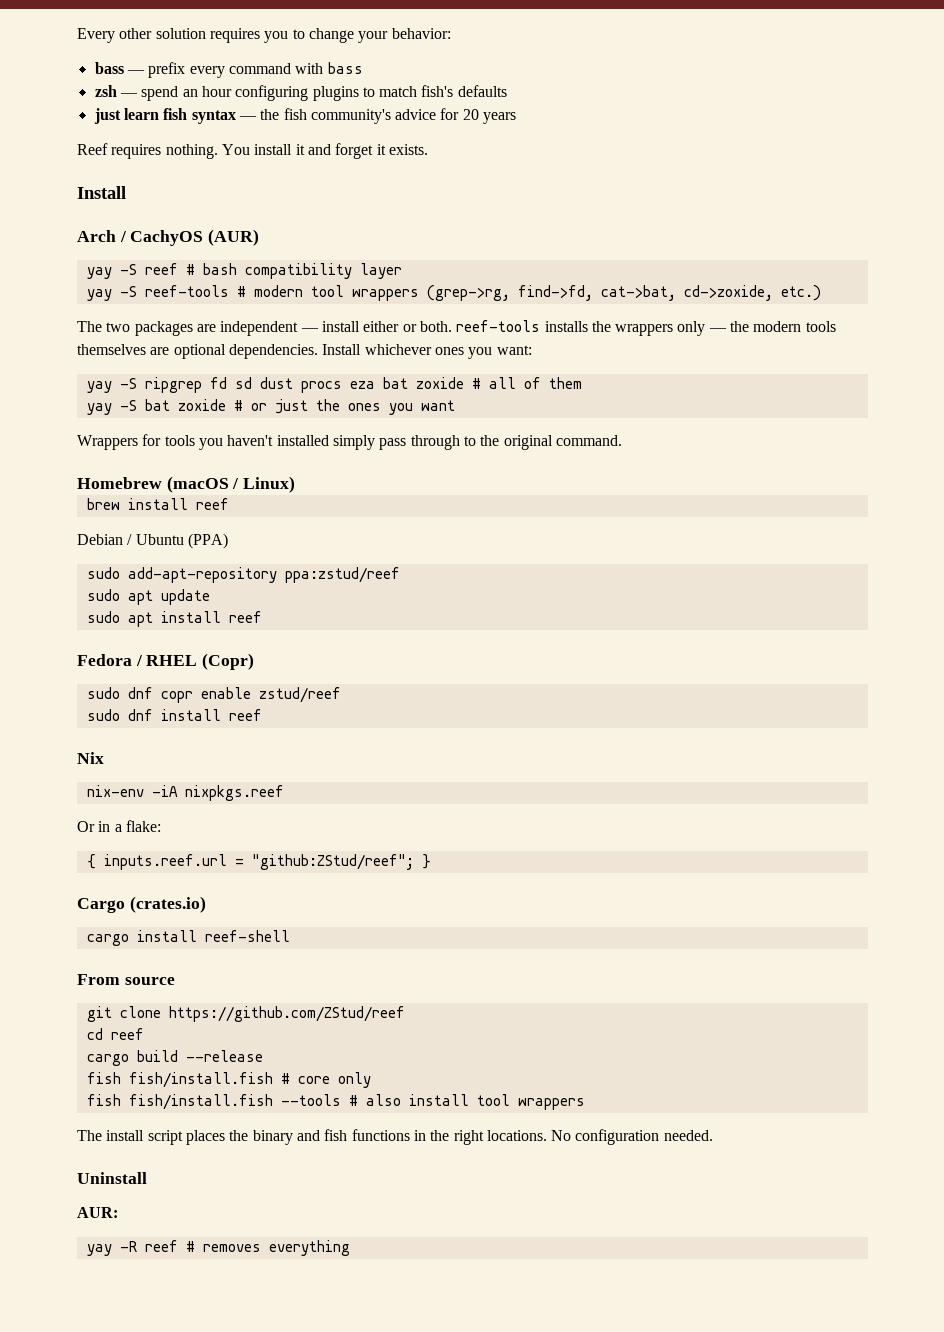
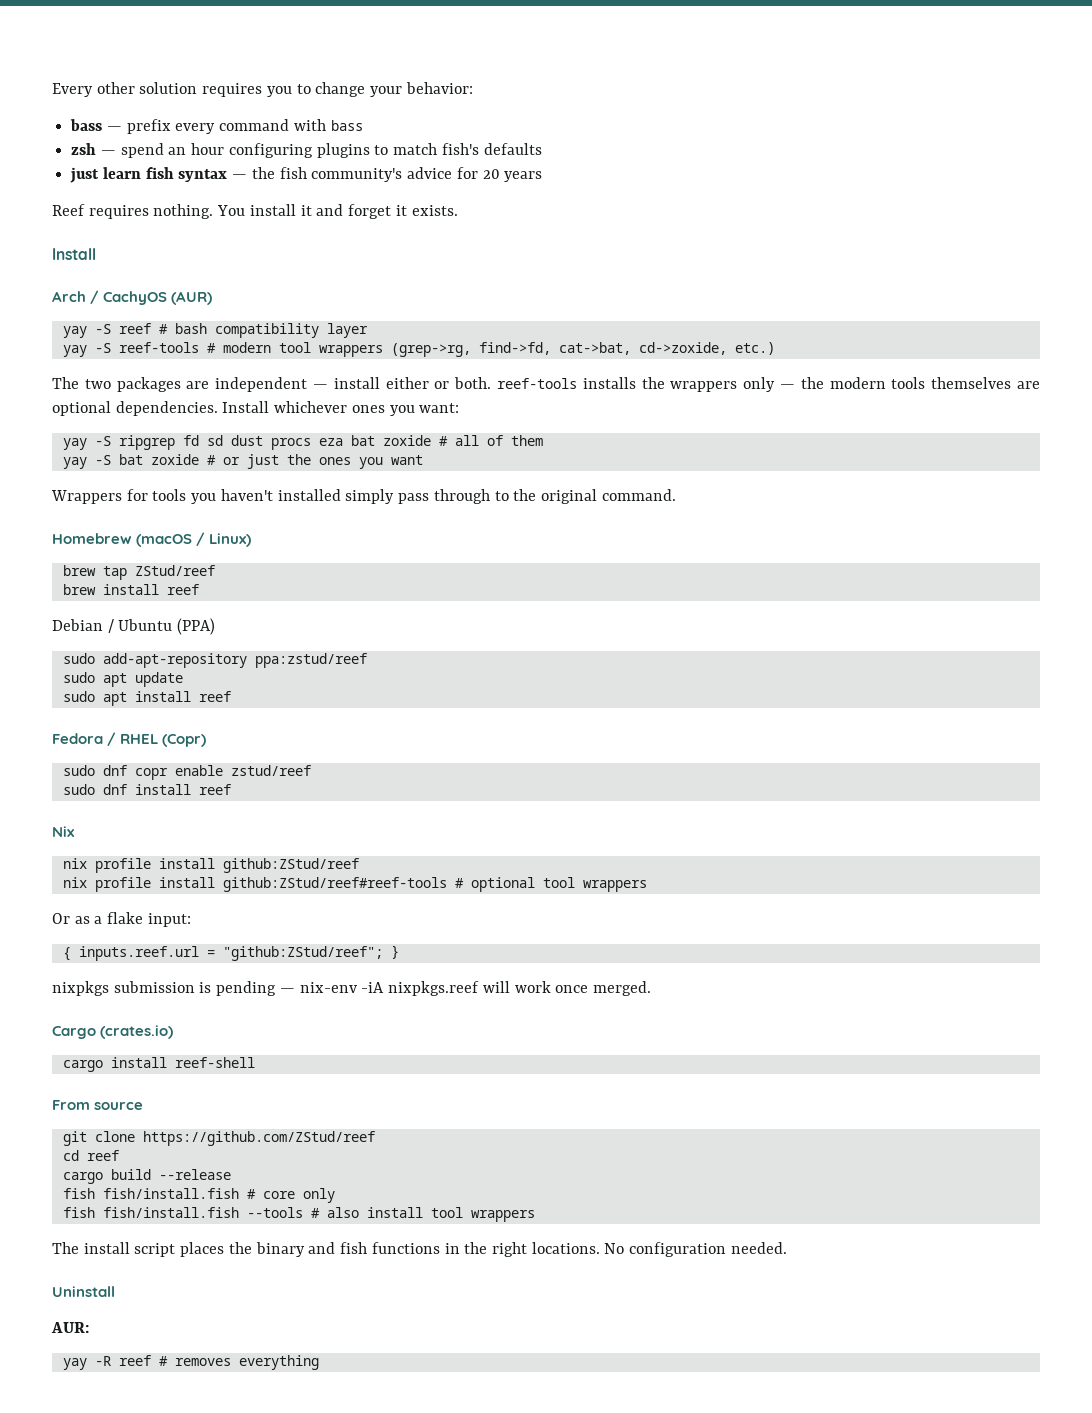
(296, 484) none -> [62,565,215,580] // brew tap ZStud/reef
[86,785,284,801] [77,820,161,832] nix-env -iA nixpkgs.reef // Or in a flake: -> [62,858,359,873] [62,877,647,892] [52,912,191,927] nix profile install github:ZStud/reef // nix profile install github:ZStud/reef#reef-tools # optional tool wrappers // Or as a flake input:
(431, 861) none -> [52,981,651,996] // nixpkgs submission is pending — nix-env -iA nixpkgs.reef will work once merged.

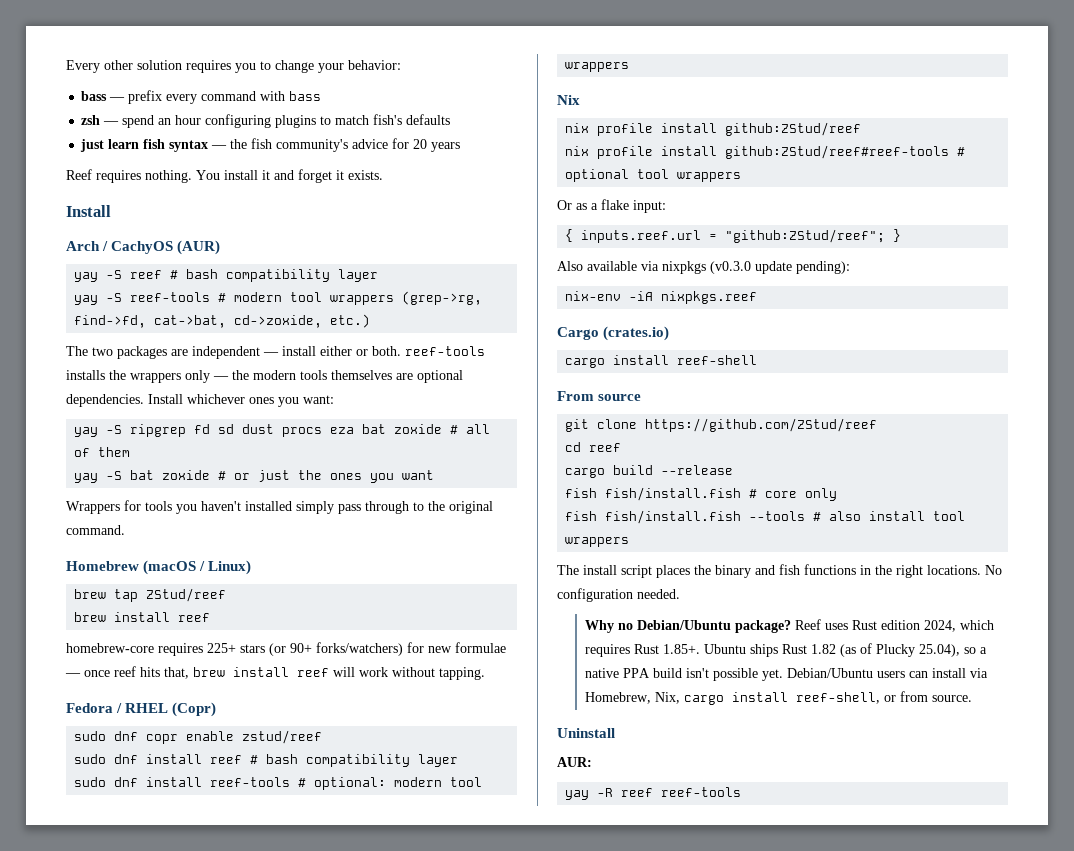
[52,618,216,635] [62,653,367,668] [62,672,183,687] [62,691,231,706] Debian / Ubuntu (PPA) // sudo add-apt-repository ppa:zstud/reef // sudo apt update // sudo apt install reef -> [66,642,506,656] [65,666,485,680] homebrew-core requires 225+ stars (or 90+ forks/watchers) for new formulae — once reef hits that, brew install reef will work without tapping.
(231, 789) none -> [250,754,459,767] [74,777,483,790] [565,62,630,72] # bash compatibility layer // sudo dnf install reef-tools # optional: modern tool wrappers
[52,981,295,996] nixpkgs submission is pending — -> [557,261,850,274] Also available via nixpkgs (v0.3.0 update pending): //
[482,981,651,996] will work once merged. -> (758, 297) none
(787, 1248) none -> [584,619,994,633] [584,643,987,657] [584,668,988,681] [584,691,972,705] // Why no Debian/Ubuntu package? Reef uses Rust edition 2024, which requires Rust 1.85+. Ubuntu ships Rust 1.82 (as of Plucky 25.04), so a native PPA build isn't possible yet. Debian/Ubuntu users can install via Homebrew, Nix, cargo install reef-shell, or from source.
[158,1355,319,1370] # removes everything -> [661,787,742,797] reef-tools

